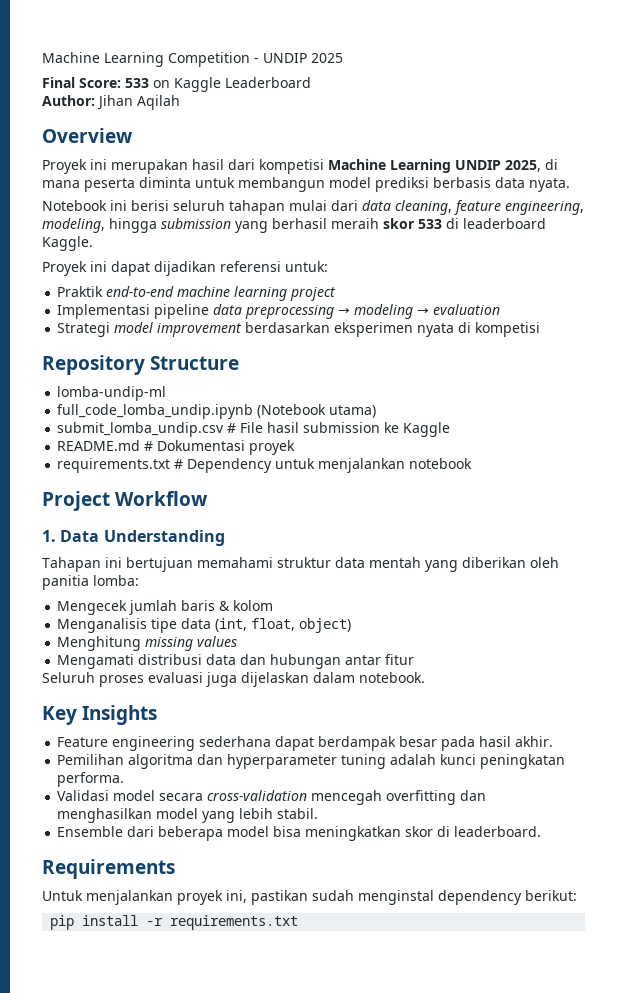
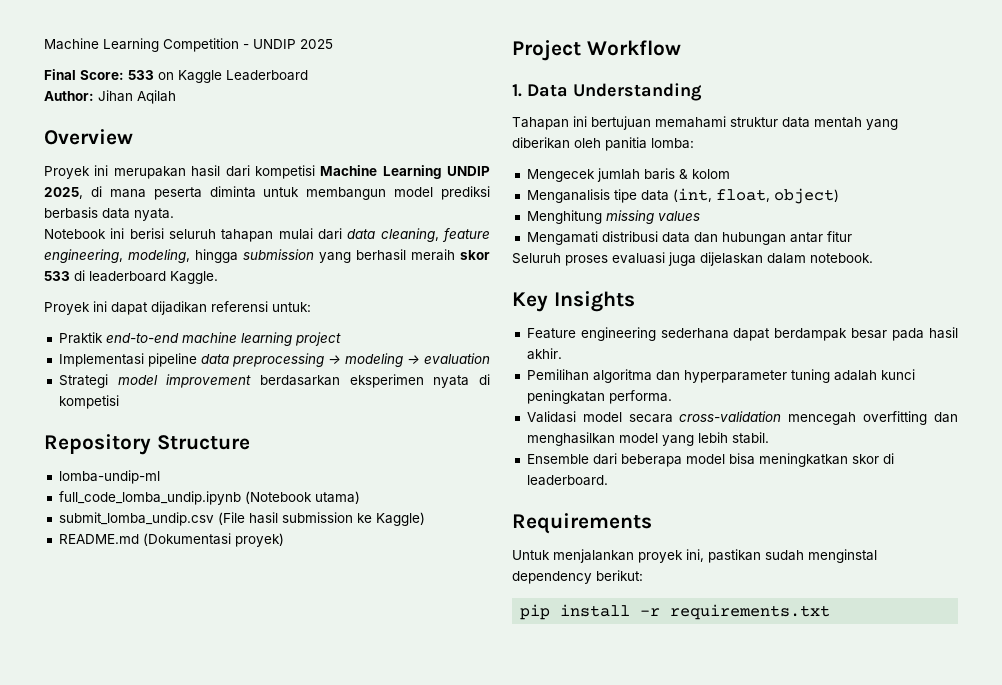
[227,422,264,433] # File -> [217,512,245,525] (File
[403,422,451,437] Kaggle -> [375,512,425,526] Kaggle)
[144,440,296,455] [57,458,473,473] # Dokumentasi proyek // requirements.txt # Dependency untuk menjalankan notebook -> [142,533,284,547] (Dokumentasi proyek)

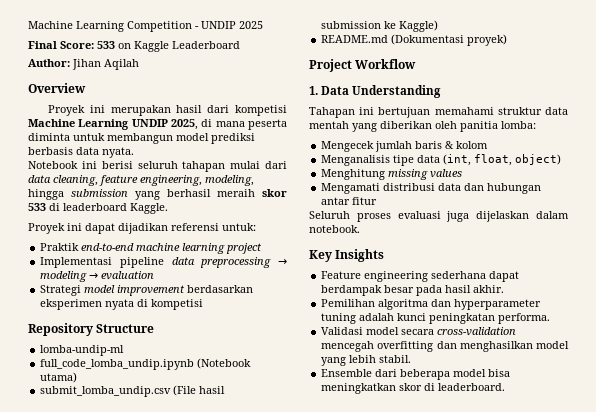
[512,513,652,534] [512,549,877,563] [512,570,643,584] [520,604,831,620] // Requirements // Untuk menjalankan proyek ini, pastikan sudah menginstal dependency berikut: // pip install -r requirements.txt -> (506, 387) none

